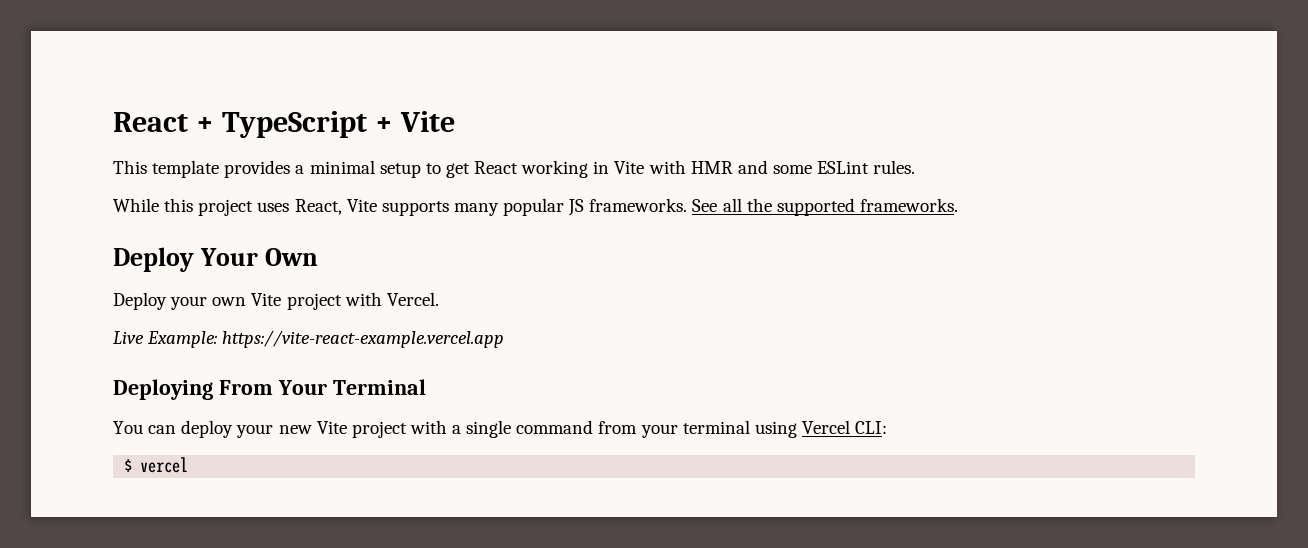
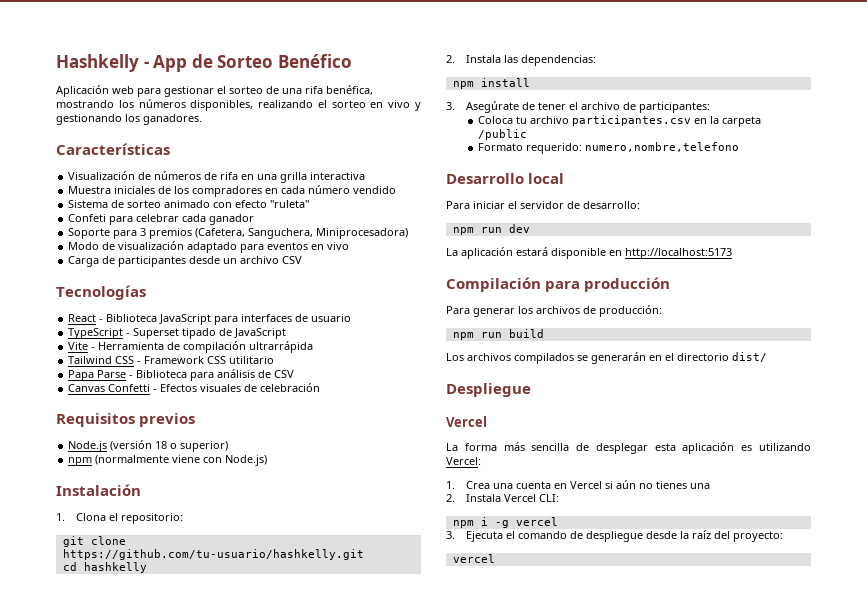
[113,111,455,138] [113,160,916,178] [113,198,958,216] [113,247,318,272] [113,292,439,310] [113,330,505,348] [113,379,426,400] [113,420,888,438] [124,459,133,472] React + TypeScript + Vite // This template provides a minimal setup to get React working in Vite with HMR and some ESLint rules. // While this project uses React, Vite supports many popular JS frameworks. See all the supported frameworks. // Deploy Your Own // Deploy your own Vite project with Vercel. // Live Example: https://vite-react-example.vercel.app // Deploying From Your Terminal // You can deploy your new Vite project with a single command from your terminal using Vercel CLI: // $ -> [56,54,352,72] [56,85,373,97] [56,99,421,111] [56,114,202,125] [56,143,170,155] [68,171,366,183] [68,185,397,197] [68,200,310,208] [68,214,255,225] [68,228,409,239] [68,241,350,253] [68,256,303,267] [56,285,146,300] [68,314,352,325] [68,328,287,339] [68,341,314,353] [68,356,275,364] [68,369,295,381] [68,383,321,392] [56,413,196,427] [68,440,229,452] [68,455,268,466] [56,484,141,496] [56,513,184,524] [62,536,126,547] [62,549,364,560] [62,562,147,573] [446,55,597,66] [452,78,530,89] [446,101,711,113] [478,115,762,127] [478,129,528,140] [478,142,740,154] [446,173,565,184] [446,201,640,209] [452,224,530,235] [446,247,732,259] [446,277,671,292] [446,305,662,317] [452,329,544,340] [446,352,767,364] [446,383,531,397] [446,416,487,427] [446,442,811,454] [446,457,481,465] [446,480,711,489] [446,494,560,502] [452,517,558,528] [446,530,784,542] Hashkelly - App de Sorteo Benéfico // Aplicación web para gestionar el sorteo de una rifa benéfica, mostrando los números disponibles, realizando el sorteo en vivo y gestionando los ganadores. // Características // Visualización de números de rifa en una grilla interactiva // Muestra iniciales de los compradores en cada número vendido // Sistema de sorteo animado con efecto "ruleta" // Confeti para celebrar cada ganador // Soporte para 3 premios (Cafetera, Sanguchera, Miniprocesadora) // Modo de visualización adaptado para eventos en vivo // Carga de participantes desde un archivo CSV // Tecnologías // React - Biblioteca JavaScript para interfaces de usuario // TypeScript - Superset tipado de JavaScript // Vite - Herramienta de compilación ultrarrápida // Tailwind CSS - Framework CSS utilitario // Papa Parse - Biblioteca para análisis de CSV // Canvas Confetti - Efectos visuales de celebración // Requisitos previos // Node.js (versión 18 o superior) // npm (normalmente viene con Node.js) // Instalación // 1. Clona el repositorio: // git clone https://github.com/tu-usuario/hashkelly.git // cd hashkelly // 2. Instala las dependencias: // npm install // 3. Asegúrate de tener el archivo de participantes: // Coloca tu archivo participantes.csv en la carpeta /public // Formato requerido: numero,nombre,telefono // Desarrollo local // Para iniciar el servidor de desarrollo: // npm run dev // La aplicación estará disponible en http://localhost:5173 // Compilación para producción // Para generar los archivos de producción: // npm run build // Los archivos compilados se generarán en el directorio dist/ // Despliegue // Vercel // La forma más sencilla de desplegar esta aplicación es utilizando Vercel: // 1. Crea una cuenta en Vercel si aún no tienes una // 2. Instala Vercel CLI: // npm i -g vercel // 3. Ejecuta el comando de despliegue desde la raíz del proyecto: //

